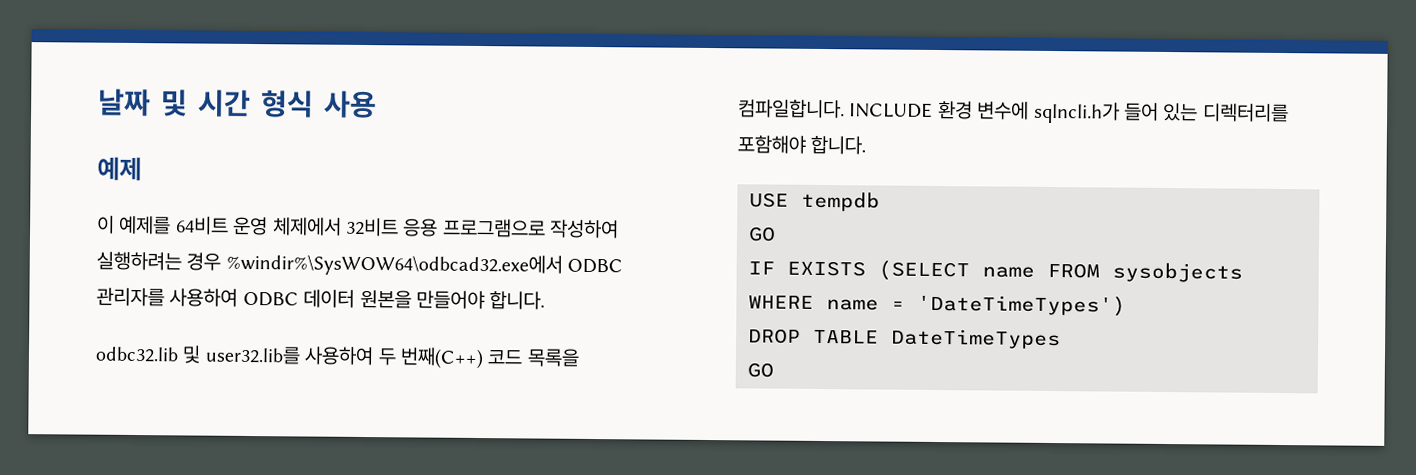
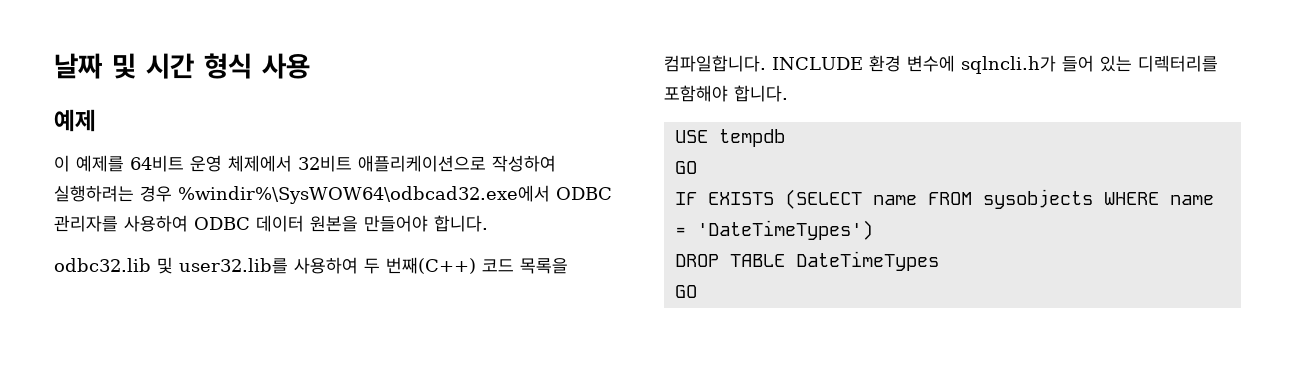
[402,218,546,238] 응용 프로그램으로 -> [358,155,486,172] 애플리케이션으로

